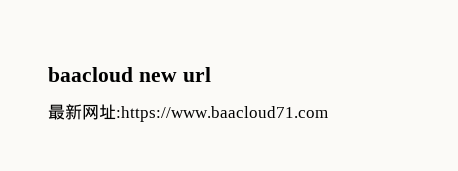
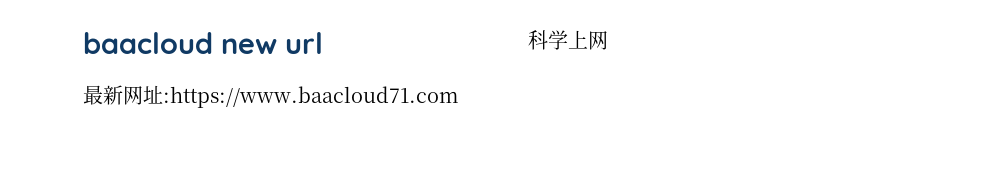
(328, 114) none -> [528,30,608,50] 科学上网

